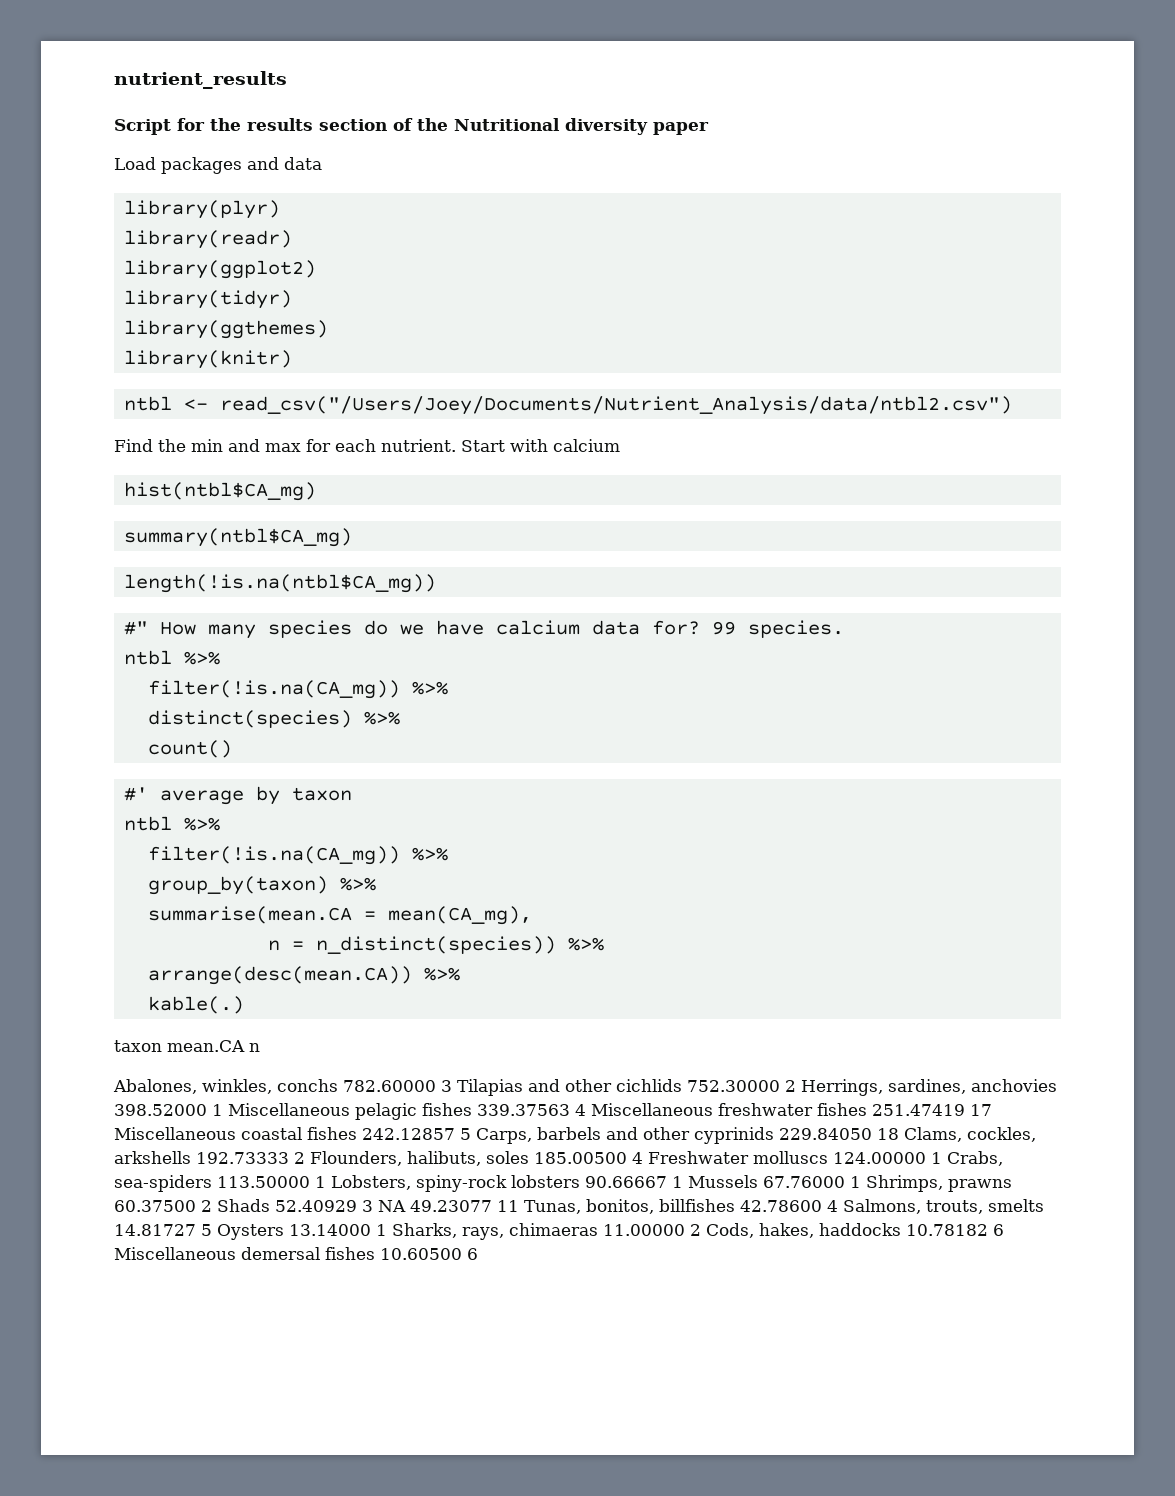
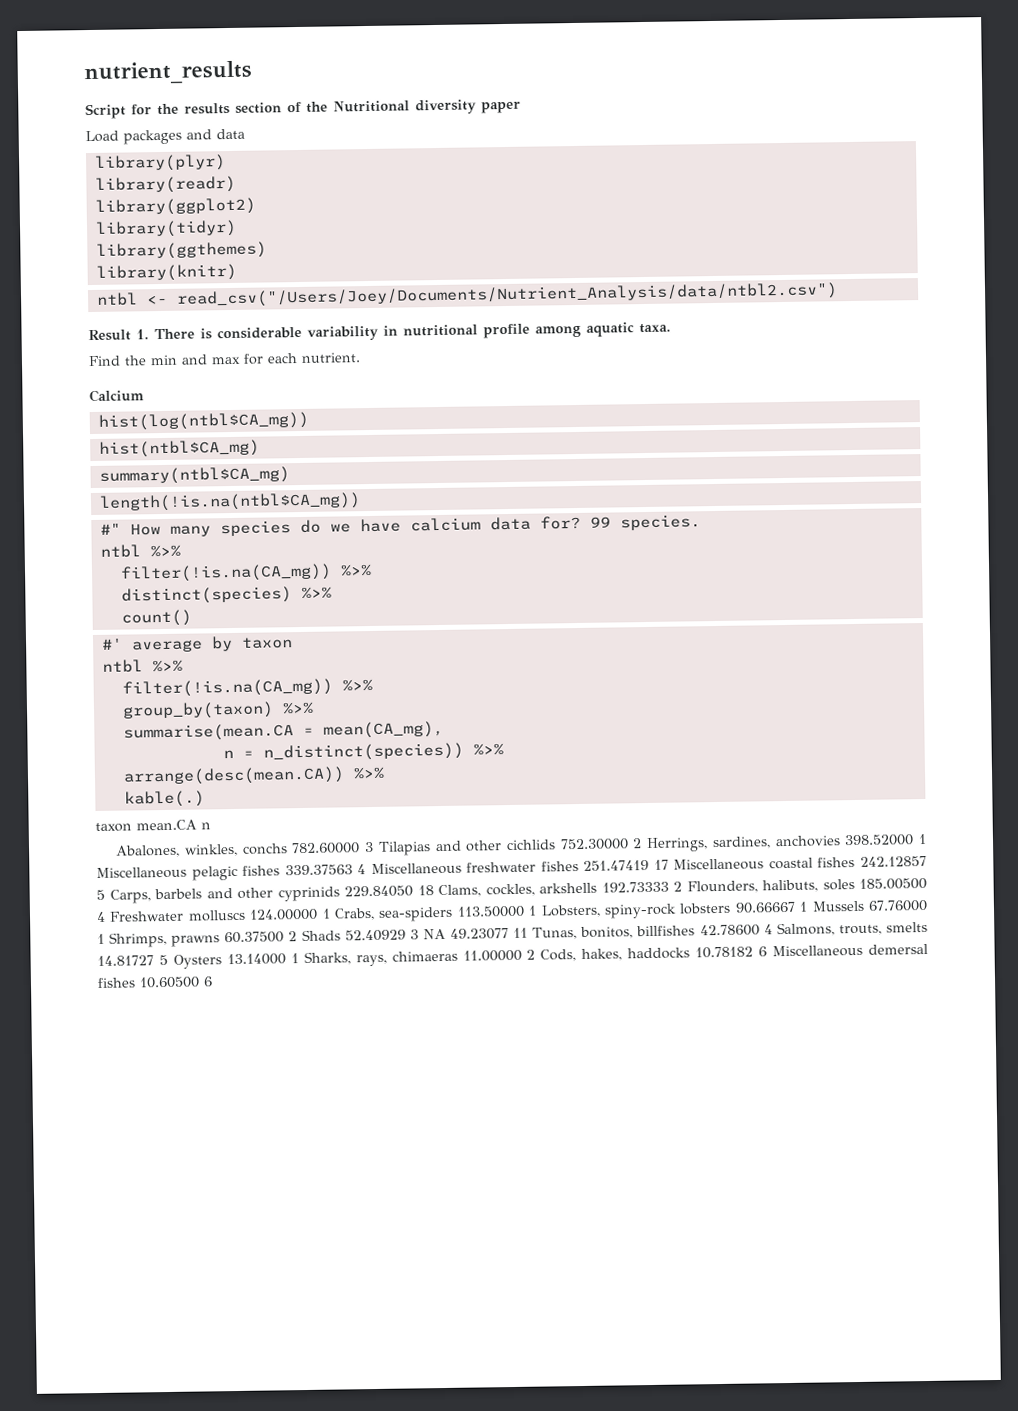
(1012, 405) none -> [88,322,671,342] // Result 1. There is considerable variability in nutritional profile among aquatic taxa.
[461,439,620,452] Start with calcium -> [89,389,144,403] [97,411,309,431] // Calcium // hist(log(ntbl$CA_mg))

